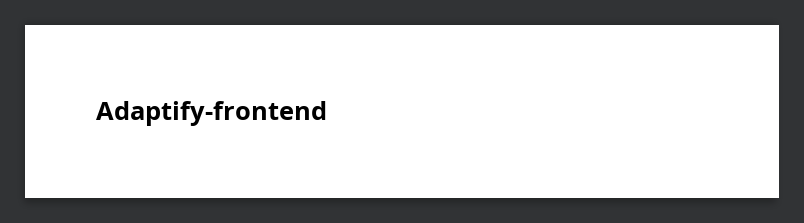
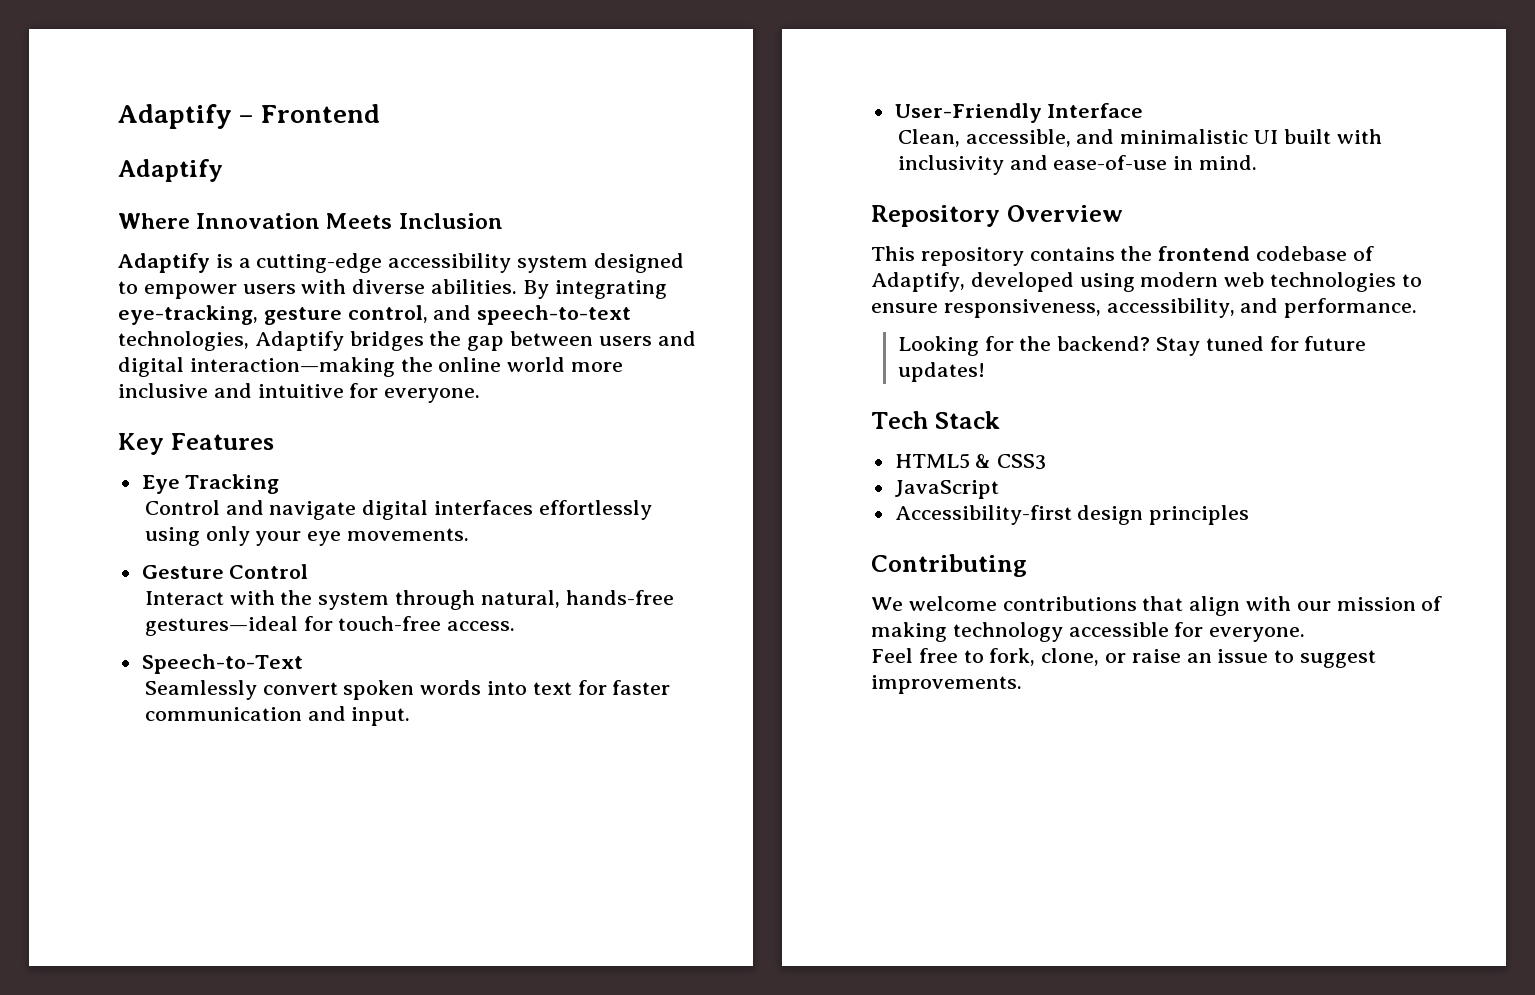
[96,101,327,126] Adaptify-frontend -> [118,104,380,129] [118,159,223,182] [118,213,503,229] [118,253,684,273] [118,279,667,299] [118,305,632,325] [118,331,696,351] [118,357,624,377] [118,383,481,403] [118,433,274,455] [141,474,280,494] [144,500,652,520] [144,526,469,546] [141,564,309,579] [144,590,674,610] [144,616,516,636] [141,654,303,674] [144,680,671,700] [144,706,411,726] [894,103,1144,123] [897,129,1382,147] [897,155,1257,175] [871,205,1123,227] [871,246,1374,266] [871,272,1422,292] [871,298,1418,318] [897,336,1367,356] [897,362,985,382] [871,411,1000,429] [894,453,1047,470] [894,480,999,499] [894,505,1250,525] [871,554,1027,577] [871,596,1443,616] [871,622,1306,642] [871,648,1377,668] [871,675,1022,694] Adaptify – Frontend // Adaptify // Where Innovation Meets Inclusion // Adaptify is a cutting-edge accessibility system designed to empower users with diverse abilities. By integrating eye-tracking, gesture control, and speech-to-text technologies, Adaptify bridges the gap between users and digital interaction—making the online world more inclusive and intuitive for everyone. // Key Features // Eye Tracking // Control and navigate digital interfaces effortlessly using only your eye movements. // Gesture Control // Interact with the system through natural, hands-free gestures—ideal for touch-free access. // Speech-to-Text // Seamlessly convert spoken words into text for faster communication and input. // User-Friendly Interface // Clean, accessible, and minimalistic UI built with inclusivity and ease-of-use in mind. // Repository Overview // This repository contains the frontend codebase of Adaptify, developed using modern web technologies to ensure responsiveness, accessibility, and performance. // Looking for the backend? Stay tuned for future updates! // Tech Stack // HTML5 & CSS3 // JavaScript // Accessibility-first design principles // Contributing // We welcome contributions that align with our mission of making technology accessible for everyone. // Feel free to fork, clone, or raise an issue to suggest improvements.

